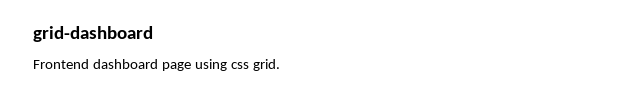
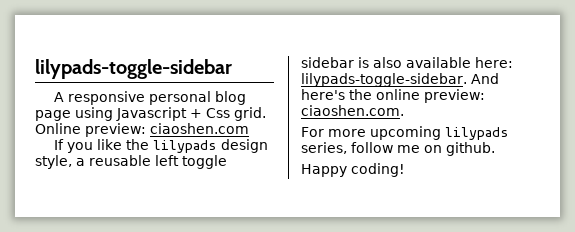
[33,26,153,42] [33,59,280,71] grid-dashboard // Frontend dashboard page using css grid. -> [35,59,232,79] [54,91,247,105] [35,107,266,121] [35,123,249,137] [54,139,269,153] [35,155,227,169] [301,57,513,68] [301,73,499,87] [301,89,485,103] [301,105,404,116] [301,126,509,140] [301,142,495,156] [301,163,405,177] lilypads-toggle-sidebar // A responsive personal blog page using Javascript + Css grid. Online preview: ciaoshen.com // If you like the lilypads design style, a reusable left toggle sidebar is also available here: lilypads-toggle-sidebar. And here's the online preview: ciaoshen.com. // For more upcoming lilypads series, follow me on github. // Happy coding!

